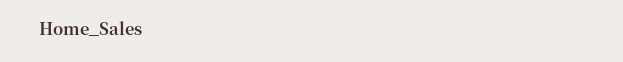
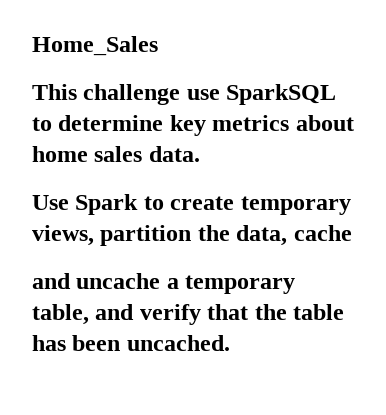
(142, 28) none -> [32,84,337,105] [32,115,354,136] [32,146,200,162] [32,194,351,215] [32,225,352,246] [32,273,296,294] [32,304,345,325] [32,335,230,351] // This challenge use SparkSQL to determine key metrics about home sales data. // Use Spark to create temporary views, partition the data, cache // and uncache a temporary table, and verify that the table has been uncached.

